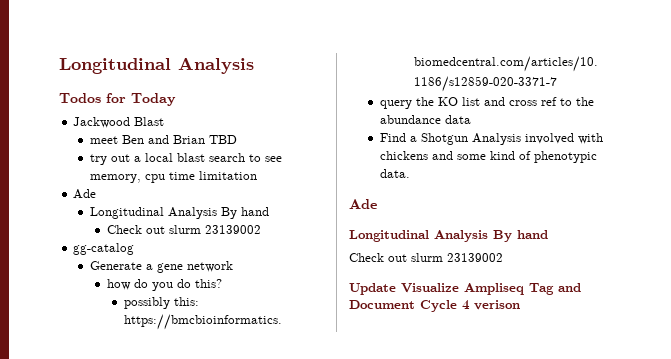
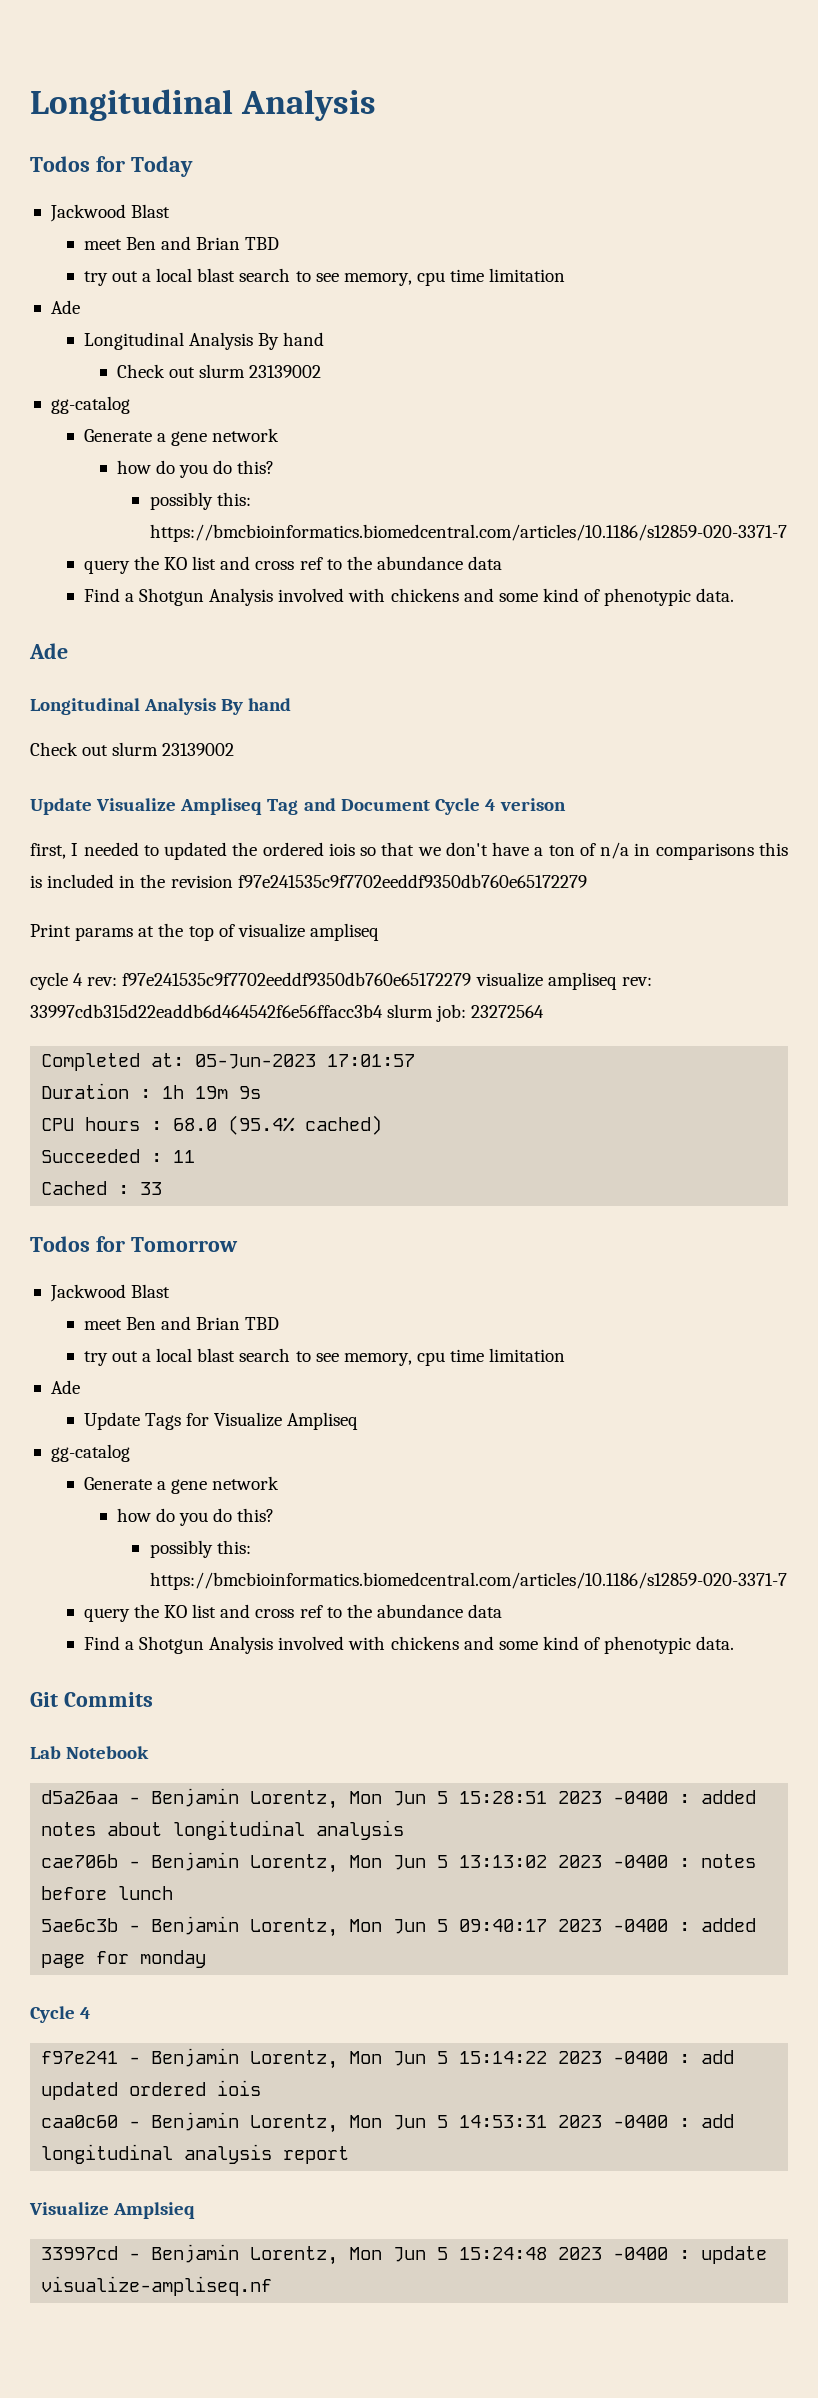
(520, 305) none -> [30,842,788,860] [30,874,587,888] [30,923,379,941] [30,972,652,990] [30,1004,545,1022] [41,1053,416,1071] [41,1083,262,1099] [41,1115,383,1135] [41,1149,196,1163] [41,1181,163,1195] [30,1236,238,1252] [49,1284,171,1302] [83,1316,280,1330] [83,1348,566,1366] [50,1380,80,1394] [83,1412,359,1430] [50,1444,130,1462] [83,1476,280,1494] [116,1508,275,1526] [149,1540,251,1558] [149,1572,787,1590] [83,1604,503,1622] [83,1636,735,1654] [30,1692,153,1707] [30,1746,150,1759] [41,1788,757,1809] [41,1820,405,1840] [41,1852,757,1873] [41,1886,174,1900] [41,1916,757,1937] [41,1950,207,1968] [30,2006,92,2023] [41,2048,735,2069] [41,2080,262,2100] [41,2112,735,2133] [41,2144,350,2164] [29,2202,196,2219] [41,2244,768,2265] [41,2276,273,2296] // first, I needed to updated the ordered iois so that we don't have a ton of n/a in comparisons this is included in the revision f97e241535c9f7702eeddf9350db760e65172279 // Print params at the top of visualize ampliseq // cycle 4 rev: f97e241535c9f7702eeddf9350db760e65172279 visualize ampliseq rev: 33997cdb315d22eaddb6d464542f6e56ffacc3b4 slurm job: 23272564 // Completed at: 05-Jun-2023 17:01:57 // Duration : 1h 19m 9s // CPU hours : 68.0 (95.4% cached) // Succeeded : 11 // Cached : 33 // Todos for Tomorrow // Jackwood Blast // meet Ben and Brian TBD // try out a local blast search to see memory, cpu time limitation // Ade // Update Tags for Visualize Ampliseq // gg-catalog // Generate a gene network // how do you do this? // possibly this: https://bmcbioinformatics.biomedcentral.com/articles/10.1186/s12859-020-3371-7 // query the KO list and cross ref to the abundance data // Find a Shotgun Analysis involved with chickens and some kind of phenotypic data. // Git Commits // Lab Notebook // d5a26aa - Benjamin Lorentz, Mon Jun 5 15:28:51 2023 -0400 : added notes about longitudinal analysis // cae706b - Benjamin Lorentz, Mon Jun 5 13:13:02 2023 -0400 : notes before lunch // 5ae6c3b - Benjamin Lorentz, Mon Jun 5 09:40:17 2023 -0400 : added page for monday // Cycle 4 // f97e241 - Benjamin Lorentz, Mon Jun 5 15:14:22 2023 -0400 : add updated ordered iois // caa0c60 - Benjamin Lorentz, Mon Jun 5 14:53:31 2023 -0400 : add longitudinal analysis report // Visualize Amplsieq // 33997cd - Benjamin Lorentz, Mon Jun 5 15:24:48 2023 -0400 : update visualize-ampliseq.nf

